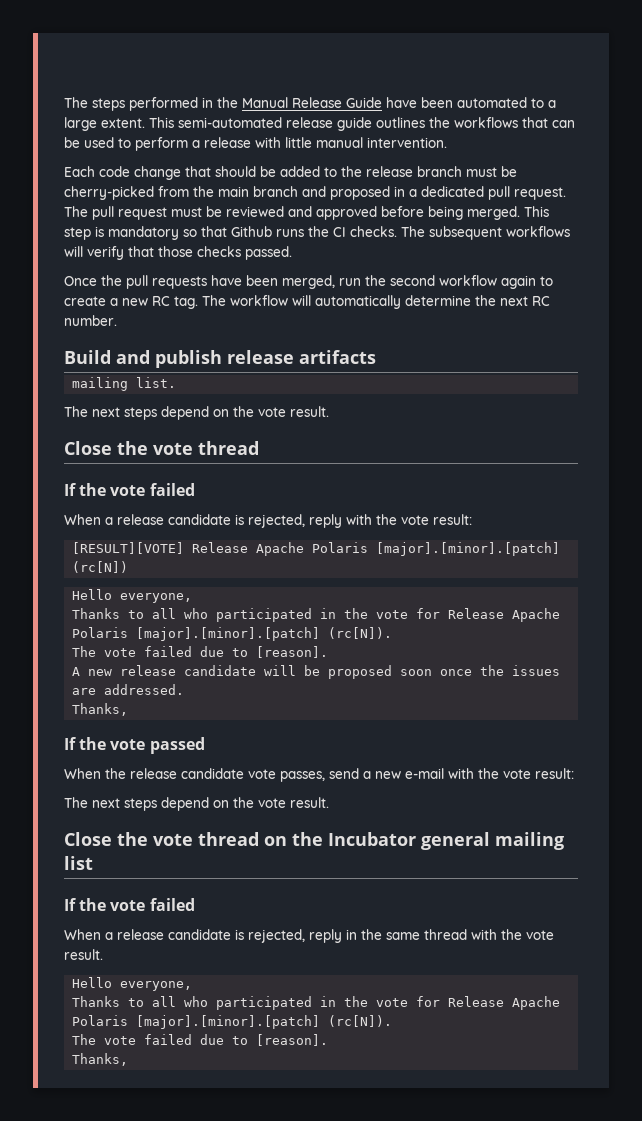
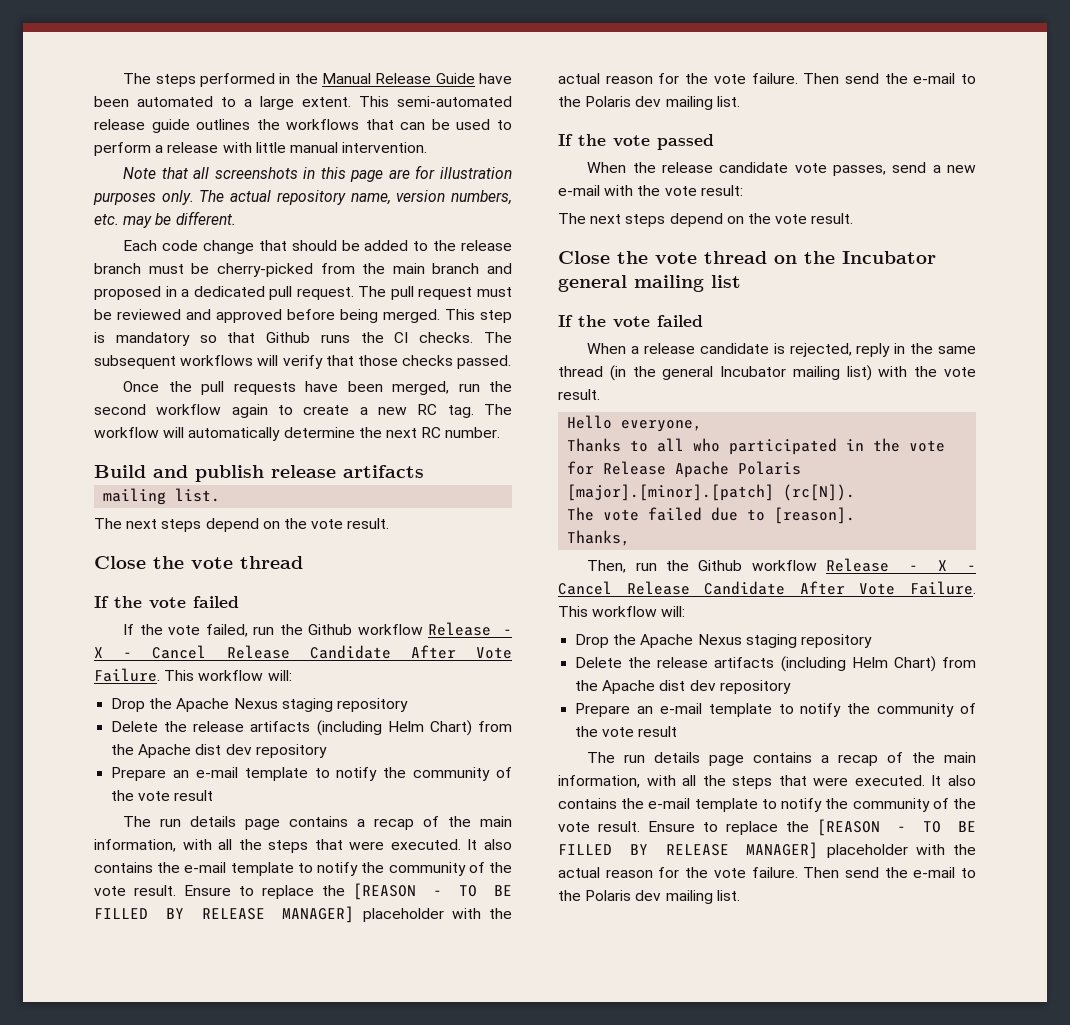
(447, 142) none -> [123,165,512,182] [93,190,512,205] [94,211,236,228] // Note that all screenshots in this page are for illustration purposes only. The actual repository name, version numbers, etc. may be different.
[64,514,472,528] [72,542,561,556] [72,561,129,573] [72,589,193,603] [72,608,561,622] [72,627,393,641] [72,646,329,658] [72,665,561,679] [72,684,185,695] [72,703,129,716] When a release candidate is rejected, reply with the vote result: // [RESULT][VOTE] Release Apache Polaris [major].[minor].[patch] (rc[N]) // Hello everyone, // Thanks to all who participated in the vote for Release Apache Polaris [major].[minor].[patch] (rc[N]). // The vote failed due to [reason]. // A new release candidate will be proposed soon once the issues are addressed. // Thanks, -> [123,622,512,637] [94,645,512,659] [94,668,292,682] [111,698,408,712] [111,720,512,736] [111,744,327,758] [111,767,512,781] [111,790,214,801] [123,816,512,830] [94,839,512,853] [94,862,512,876] [94,883,512,900] [94,906,512,923] [558,73,976,84] [558,96,740,110] If the vote failed, run the Github workflow Release - X - Cancel Release Candidate After Vote Failure. This workflow will: // Drop the Apache Nexus staging repository // Delete the release artifacts (including Helm Chart) from the Apache dist dev repository // Prepare an e-mail template to notify the community of the vote result // The run details page contains a recap of the main information, with all the steps that were executed. It also contains the e-mail template to notify the community of the vote result. Ensure to replace the [REASON - TO BE FILLED BY RELEASE MANAGER] placeholder with the actual reason for the vote failure. Then send the e-mail to the Polaris dev mailing list.
(467, 934) none -> [609,365,872,381] (in the general Incubator mailing list)
(129, 1059) none -> [587,558,976,573] [558,581,976,595] [558,606,686,617] [575,634,872,648] [575,656,976,672] [575,680,791,694] [575,703,976,717] [575,726,678,737] [587,752,976,766] [558,775,976,789] [558,798,976,812] [558,819,976,836] [558,842,976,859] [558,867,976,878] [558,890,740,904] // Then, run the Github workflow Release - X - Cancel Release Candidate After Vote Failure. This workflow will: // Drop the Apache Nexus staging repository // Delete the release artifacts (including Helm Chart) from the Apache dist dev repository // Prepare an e-mail template to notify the community of the vote result // The run details page contains a recap of the main information, with all the steps that were executed. It also contains the e-mail template to notify the community of the vote result. Ensure to replace the [REASON - TO BE FILLED BY RELEASE MANAGER] placeholder with the actual reason for the vote failure. Then send the e-mail to the Polaris dev mailing list.

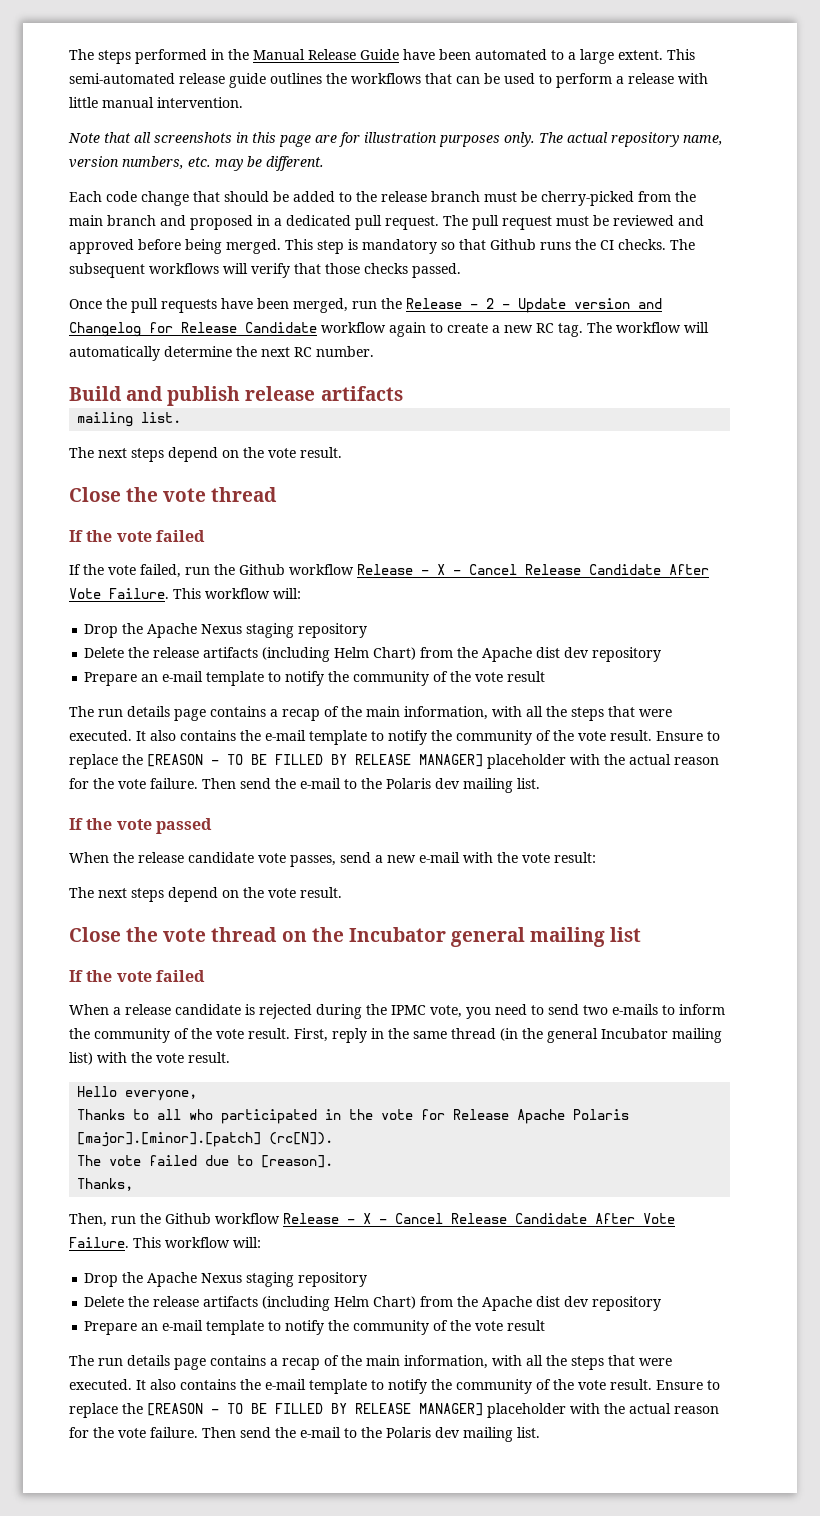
[94,404,146,415] second -> [406,298,662,313] [69,322,317,337] Release - 2 - Update version and Changelog for Release Candidate
[789,343,852,357] rejected, -> [259,1004,725,1019] [69,1028,328,1043] rejected during the IPMC vote, you need to send two e-mails to inform the community of the vote result. First,

